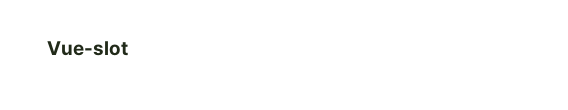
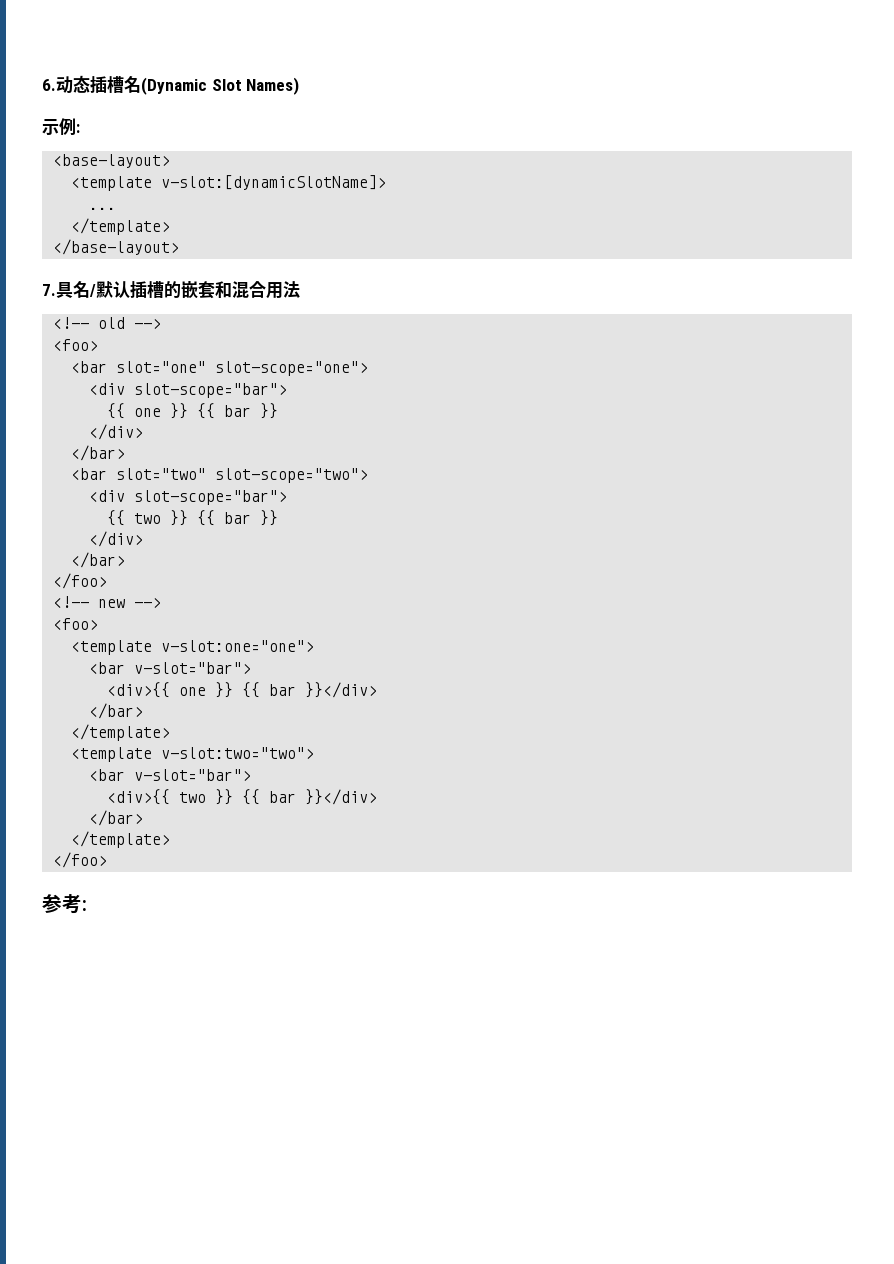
[47,41,128,56] Vue-slot -> [42,75,300,95] [42,118,80,135] [53,154,171,168] [71,175,387,191] [89,207,117,210] [71,218,171,235] [53,239,180,255] [42,281,300,299] [53,317,162,329] [53,339,99,351] [71,361,369,376] [89,383,288,398] [107,403,279,419] [89,424,144,440] [71,445,126,461] [71,468,369,483] [89,490,288,505] [107,510,279,526] [89,531,144,547] [71,552,126,568] [53,573,108,589] [53,596,162,608] [53,618,99,630] [71,640,315,655] [89,662,252,674] [107,682,378,698] [89,703,144,719] [71,724,171,741] [71,747,315,762] [89,769,252,781] [107,789,378,805] [89,810,144,826] [71,831,171,848] [53,852,108,868] [42,894,87,914] 6.动态插槽名(Dynamic Slot Names) // 示例: // <base-layout> // <template v-slot:[dynamicSlotName]> // ... // </template> // </base-layout> // 7.具名/默认插槽的嵌套和混合用法 // <!-- old --> // <foo> // <bar slot="one" slot-scope="one"> // <div slot-scope="bar"> // {{ one }} {{ bar }} // </div> // </bar> // <bar slot="two" slot-scope="two"> // <div slot-scope="bar"> // {{ two }} {{ bar }} // </div> // </bar> // </foo> // <!-- new --> // <foo> // <template v-slot:one="one"> // <bar v-slot="bar"> // <div>{{ one }} {{ bar }}</div> // </bar> // </template> // <template v-slot:two="two"> // <bar v-slot="bar"> // <div>{{ two }} {{ bar }}</div> // </bar> // </template> // </foo> // 参考:

